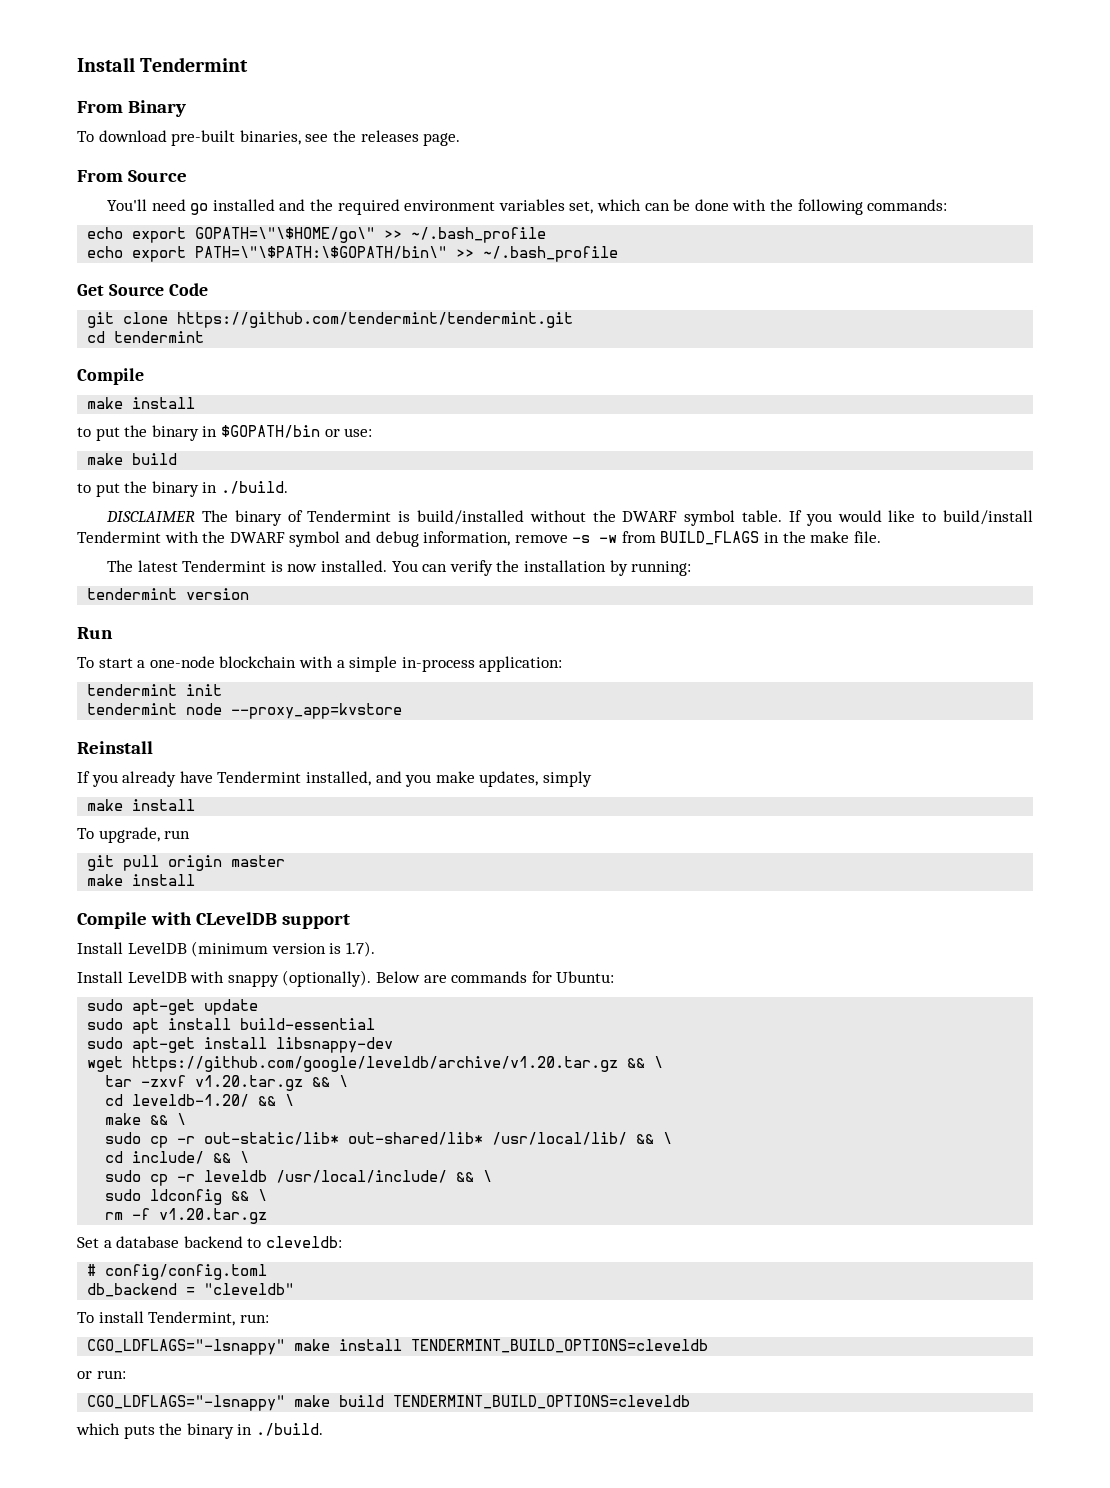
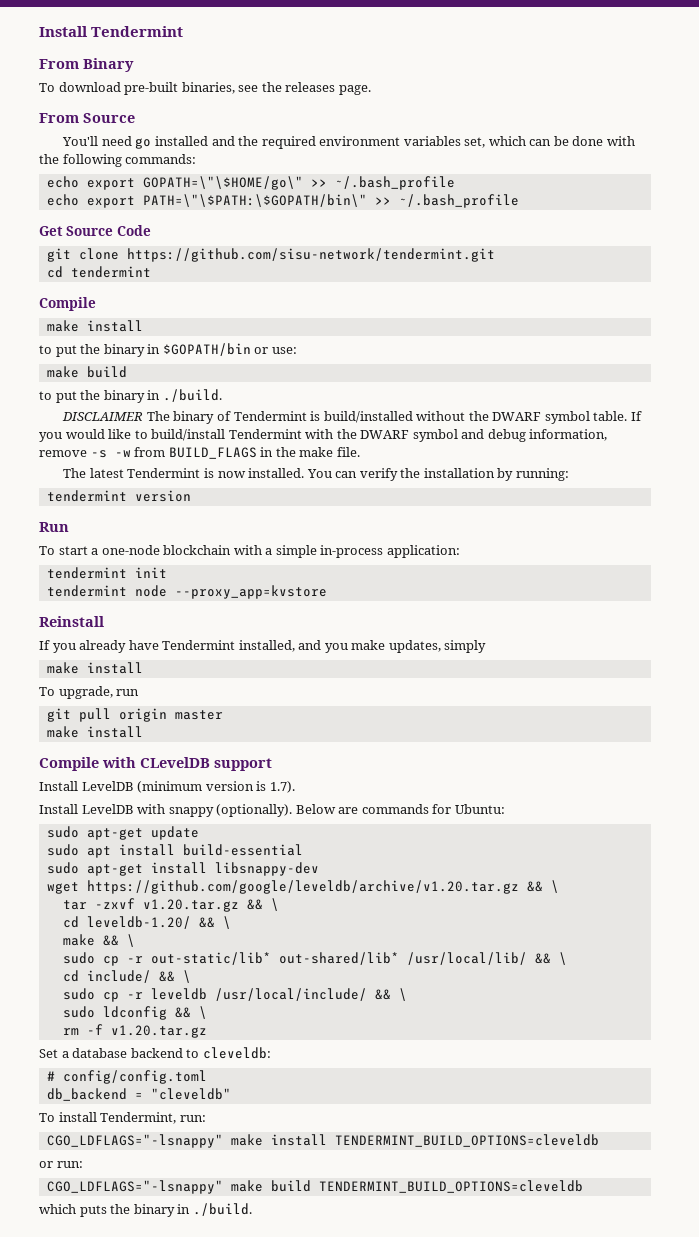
[177,312,574,328] https://github.com/tendermint/tendermint.git -> [126,248,495,262] https://github.com/sisu-network/tendermint.git

